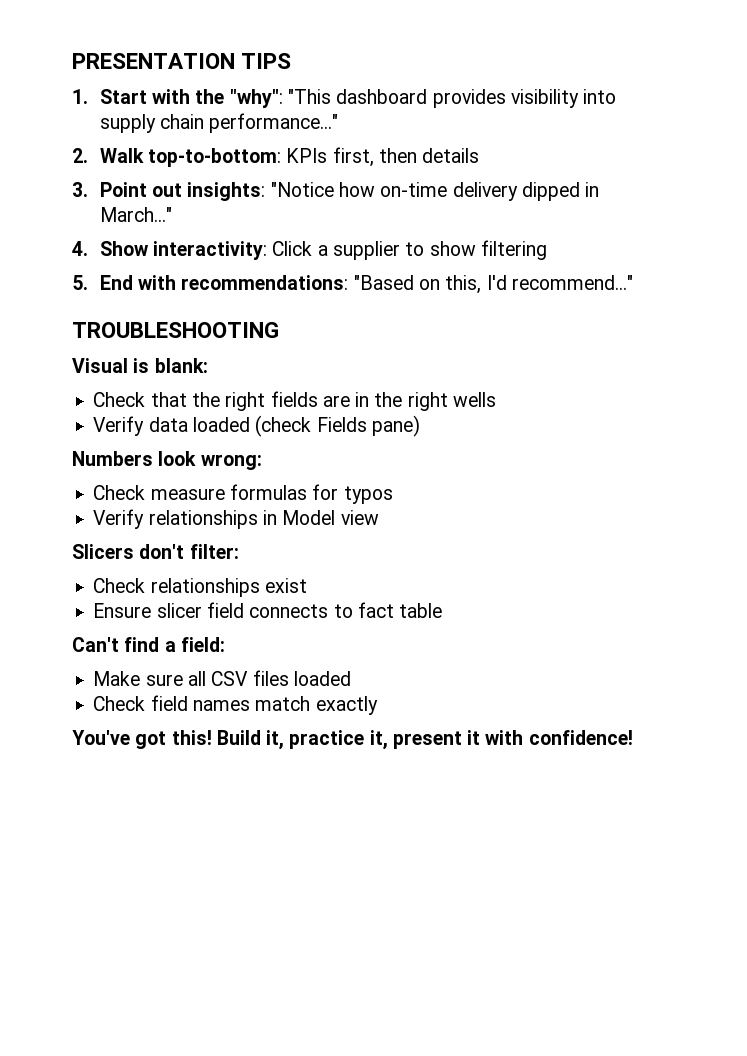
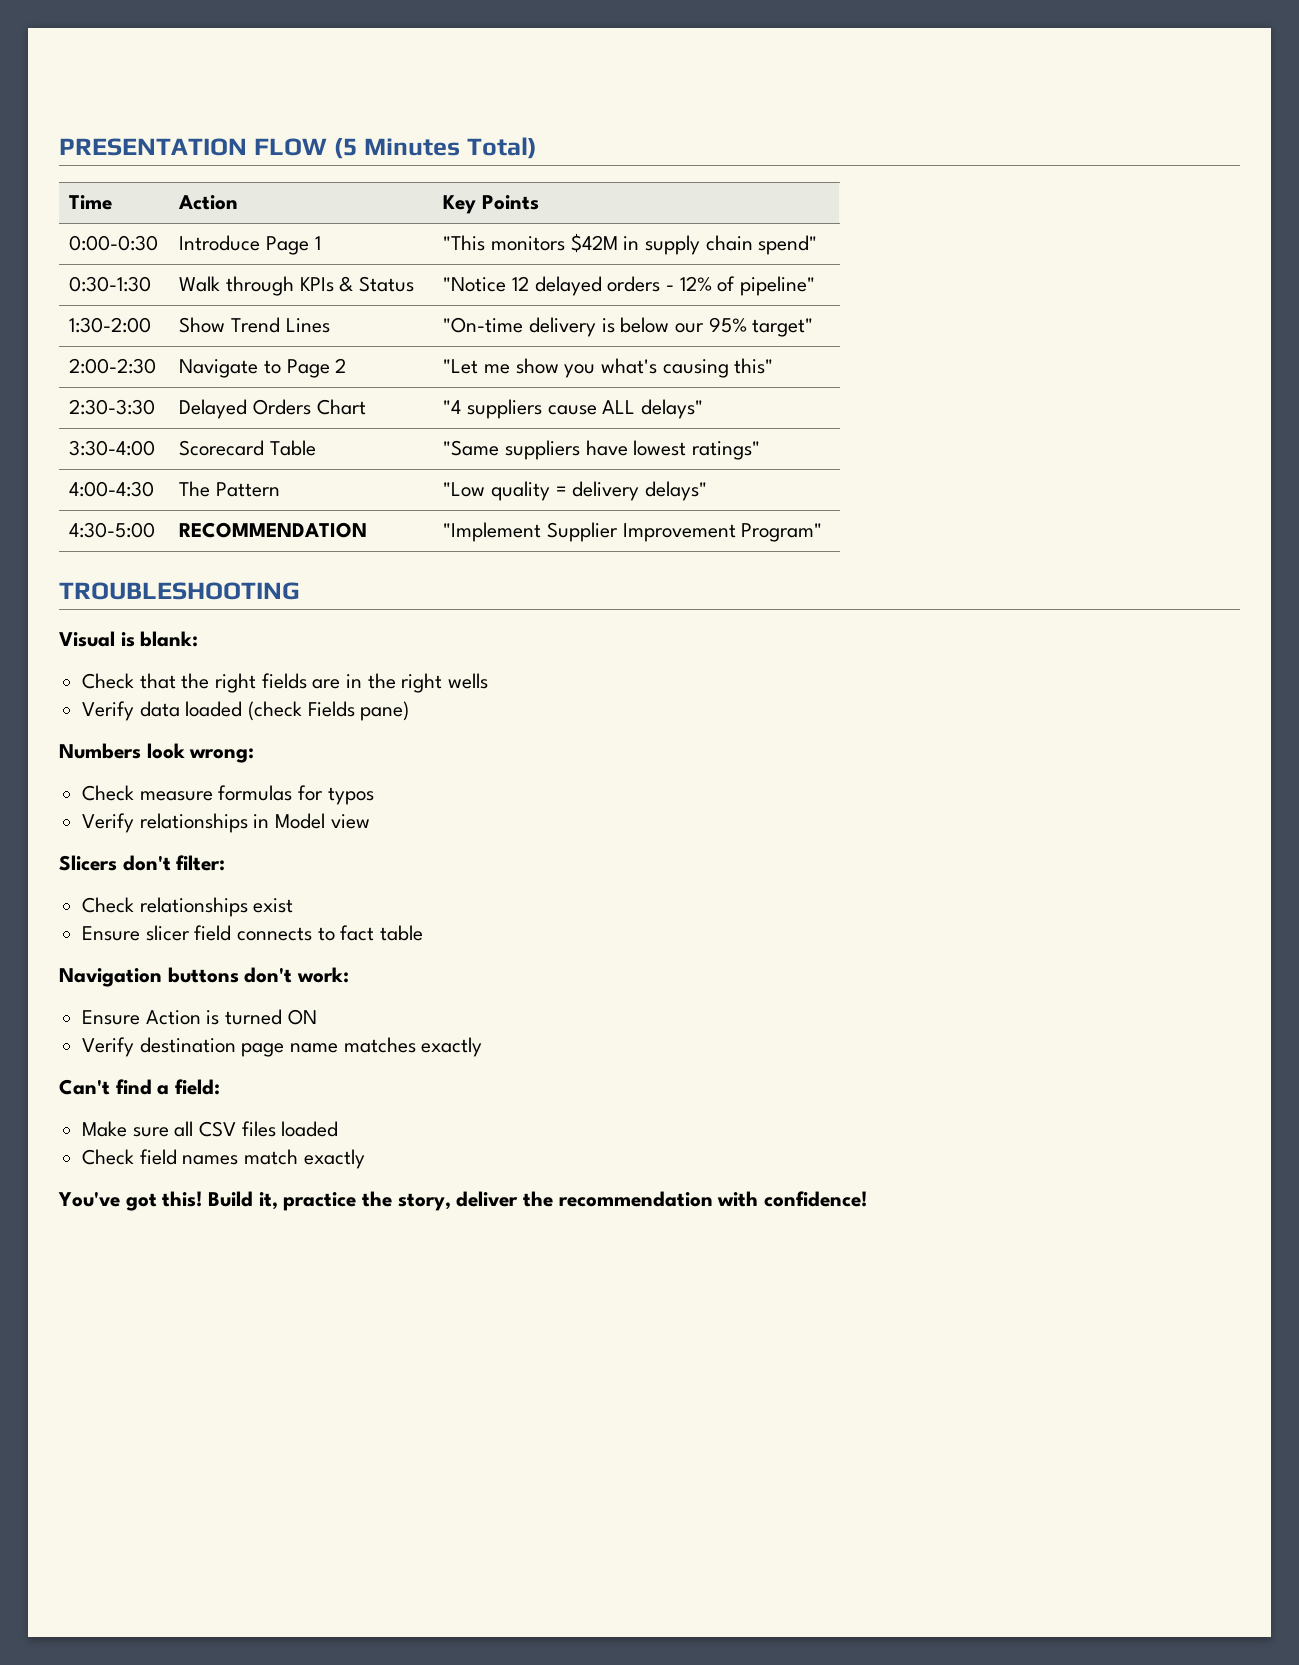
[241,53,292,69] [72,89,617,108] [99,113,339,133] [72,147,480,167] [72,182,600,201] [99,207,172,222] [72,240,547,260] [72,275,633,294] TIPS // 1. Start with the "why": "This dashboard provides visibility into supply chain performance..." // 2. Walk top-to-bottom: KPIs first, then details // 3. Point out insights: "Notice how on-time delivery dipped in March..." // 4. Show interactivity: Click a supplier to show filtering // 5. End with recommendations: "Based on this, I'd recommend..." -> [253,137,537,159] [69,195,113,210] [178,195,239,210] [443,195,540,214] [69,235,159,251] [179,235,321,255] [443,233,818,255] [69,276,152,292] [179,276,415,296] [443,276,816,296] [69,317,152,333] [179,317,330,333] [443,317,814,337] [69,358,157,374] [179,358,347,378] [443,358,774,378] [69,399,156,415] [179,399,366,419] [443,399,704,419] [69,440,156,456] [179,440,317,456] [443,440,761,460] [69,481,155,497] [179,481,281,497] [443,481,708,501] [69,522,156,538] [179,522,368,538] [443,522,823,542] FLOW (5 Minutes Total) // Time | Action | Key Points // 0:00-0:30 | Introduce Page 1 | "This monitors $42M in supply chain spend" // 0:30-1:30 | Walk through KPIs & Status | "Notice 12 delayed orders - 12% of pipeline" // 1:30-2:00 | Show Trend Lines | "On-time delivery is below our 95% target" // 2:00-2:30 | Navigate to Page 2 | "Let me show you what's causing this" // 2:30-3:30 | Delayed Orders Chart | "4 suppliers cause ALL delays" // 3:30-4:00 | Scorecard Table | "Same suppliers have lowest ratings" // 4:00-4:30 | The Pattern | "Low quality = delivery delays" // 4:30-5:00 | RECOMMENDATION | "Implement Supplier Improvement Program"
(443, 610) none -> [59,967,350,987] [82,1009,317,1025] [82,1037,483,1057] // Navigation buttons don't work: // Ensure Action is turned ON // Verify destination page name matches exactly
[369,730,481,750] it, present it -> [362,1191,713,1211] the story, deliver the recommendation

